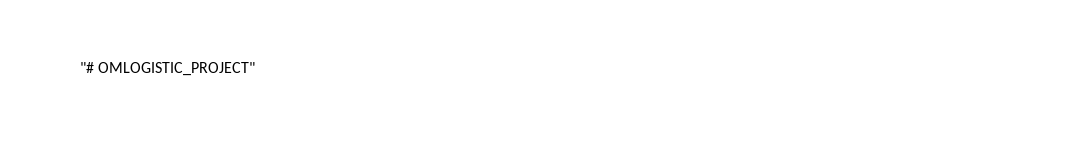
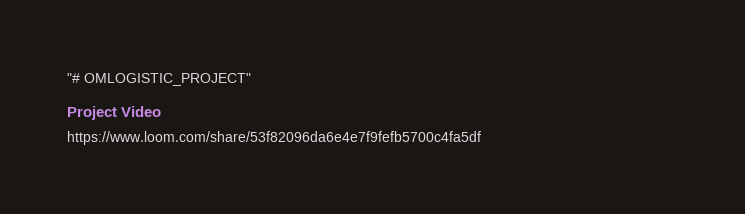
(256, 69) none -> [67,106,162,120] [67,131,481,145] // Project Video // https://www.loom.com/share/53f82096da6e4e7f9fefb5700c4fa5df

